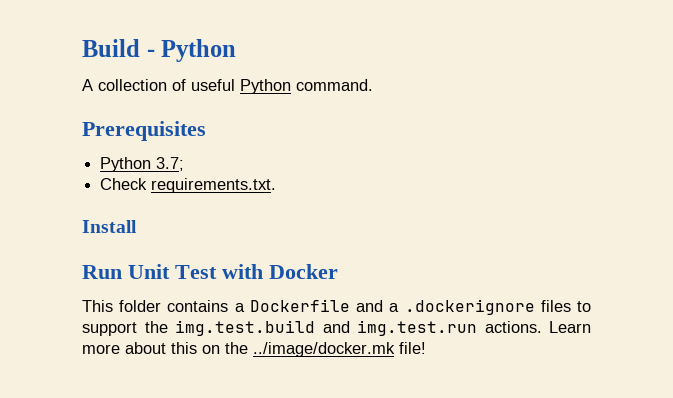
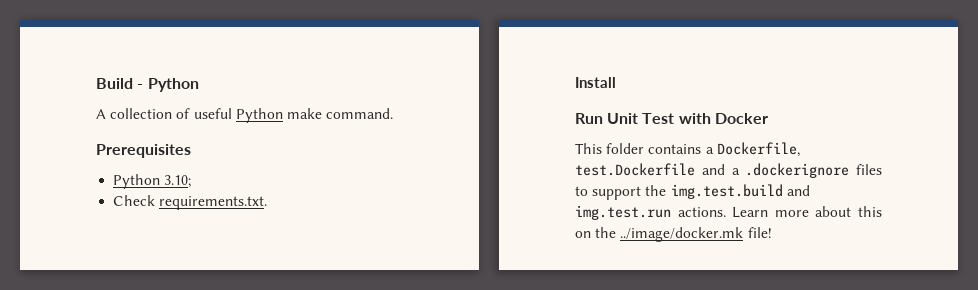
(291, 86) none -> [286,108,322,119] make
[156,157,185,171] 3.7; -> [164,175,192,188] 3.10;
[249,299,350,312] Dockerfile -> [716,142,800,157] [575,163,695,176] Dockerfile, test.Dockerfile

